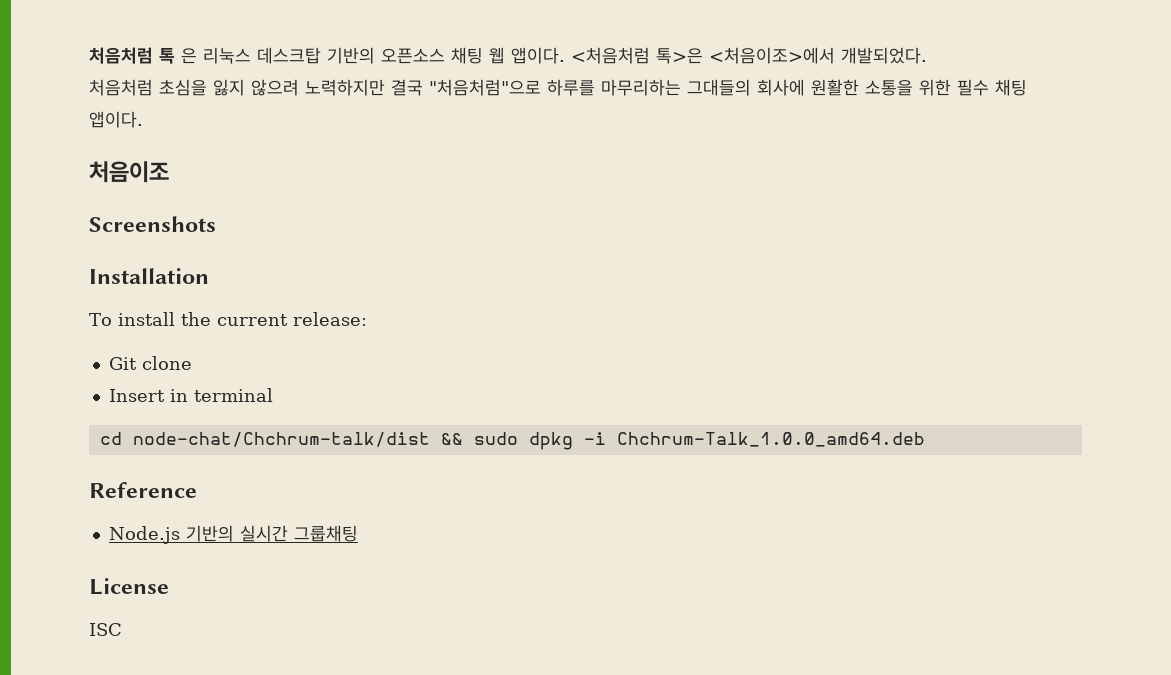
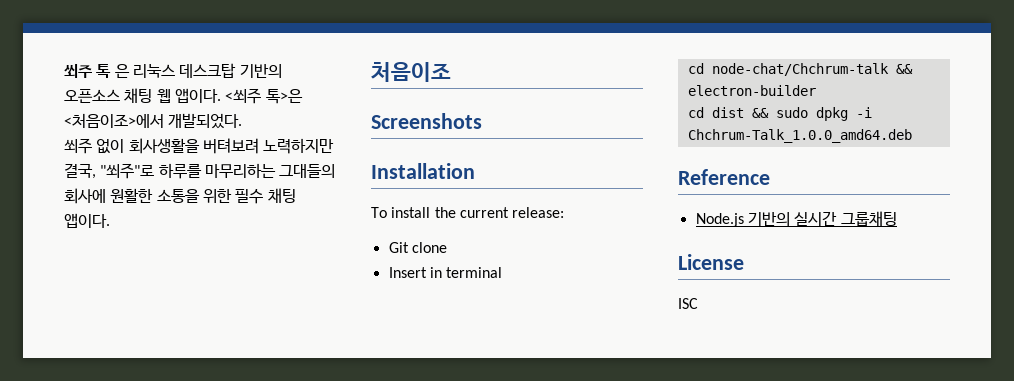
[89,47,153,64] 처음처럼 -> [64,64,92,78] 쐬주
[571,47,650,64] <처음처럼 -> [225,88,262,104] <쐬주
[89,79,541,96] 처음처럼 초심을 잃지 않으려 노력하지만 결국 "처음처럼"으로 -> [64,138,335,154] [64,163,155,179] 쐬주 없이 회사생활을 버텨보려 노력하지만 결국, "쐬주"로
[132,432,430,447] node-chat/Chchrum-talk/dist -> [711,63,913,76] [687,85,816,96] [687,107,744,118] node-chat/Chchrum-talk && electron-builder // cd dist

